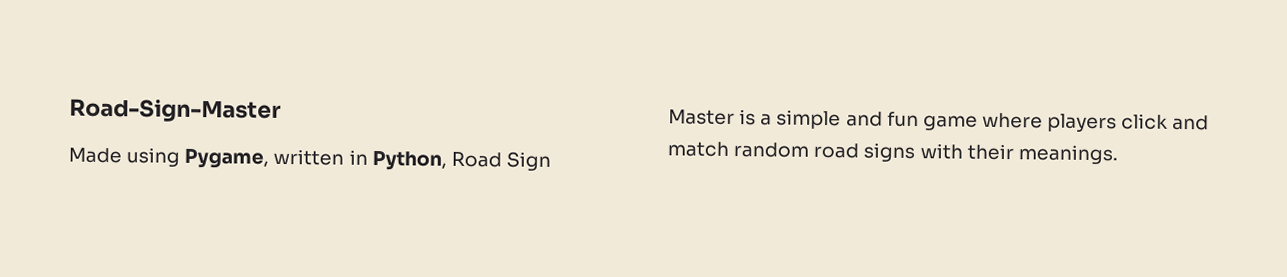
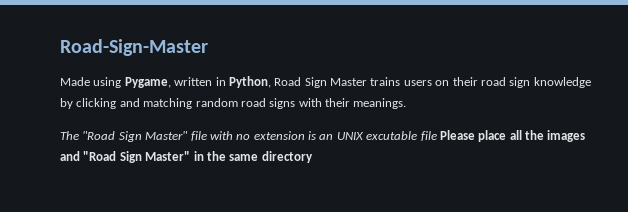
[739,109,1210,133] [667,141,729,157] is a simple and fun game where players click and match -> [370,77,591,88] [60,98,193,109] trains users on their road sign knowledge by clicking and matching
(1118, 154) none -> [60,130,586,142] [60,151,313,163] // The "Road Sign Master" file with no extension is an UNIX excutable file Please place all the images and "Road Sign Master" in the same directory

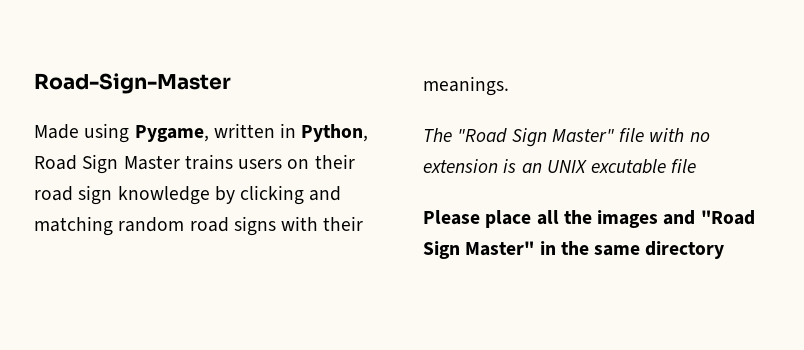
(437, 136) none -> (697, 166) //

